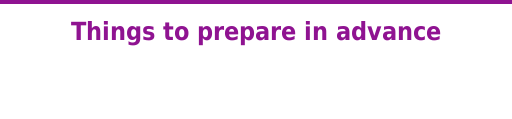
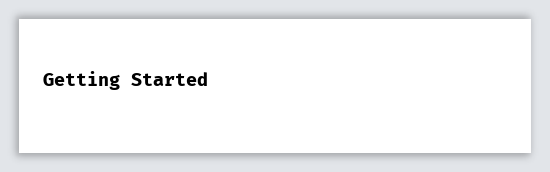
[71,21,441,46] Things to prepare in advance -> [43,71,208,90] Getting Started

